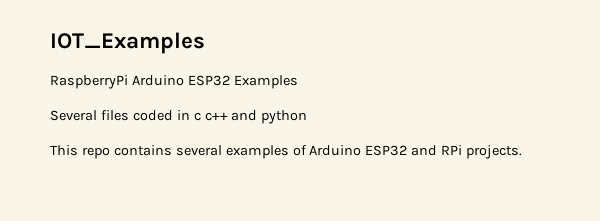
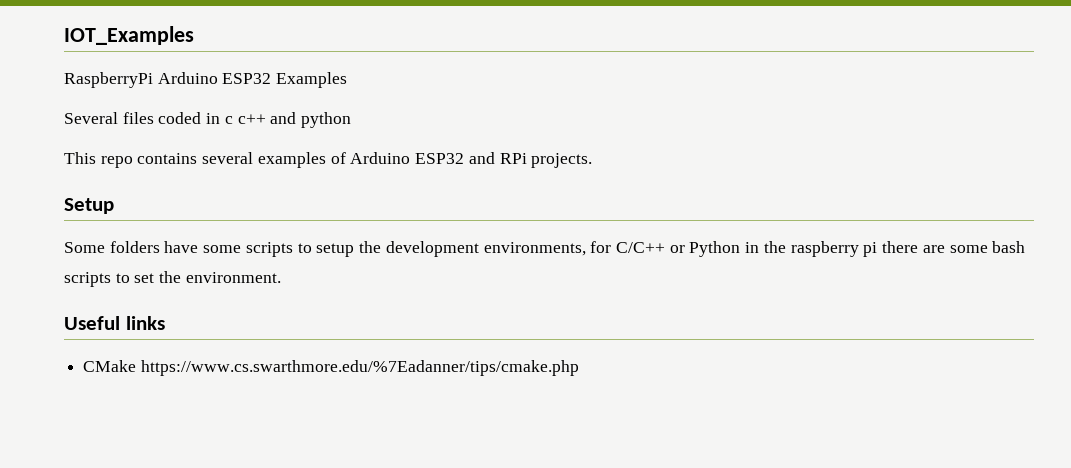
(523, 152) none -> [64,198,114,214] [64,241,1026,257] [64,271,281,287] [64,316,165,330] [83,360,579,376] // Setup // Some folders have some scripts to setup the development environments, for C/C++ or Python in the raspberry pi there are some bash scripts to set the environment. // Useful links // CMake https://www.cs.swarthmore.edu/%7Eadanner/tips/cmake.php

